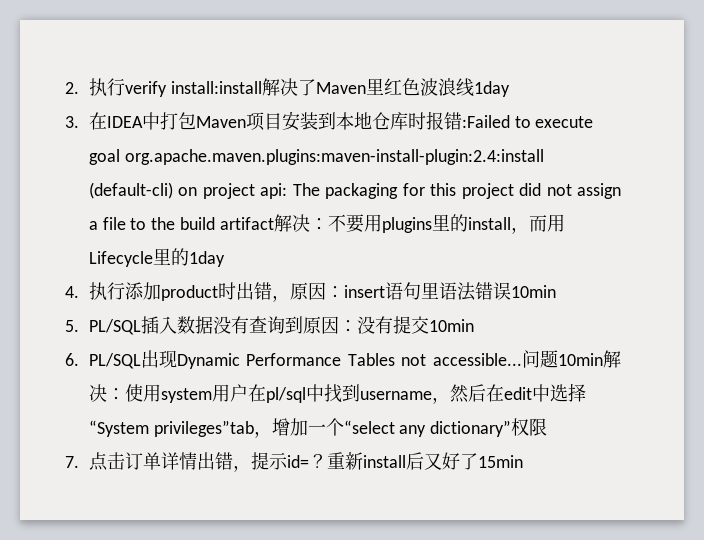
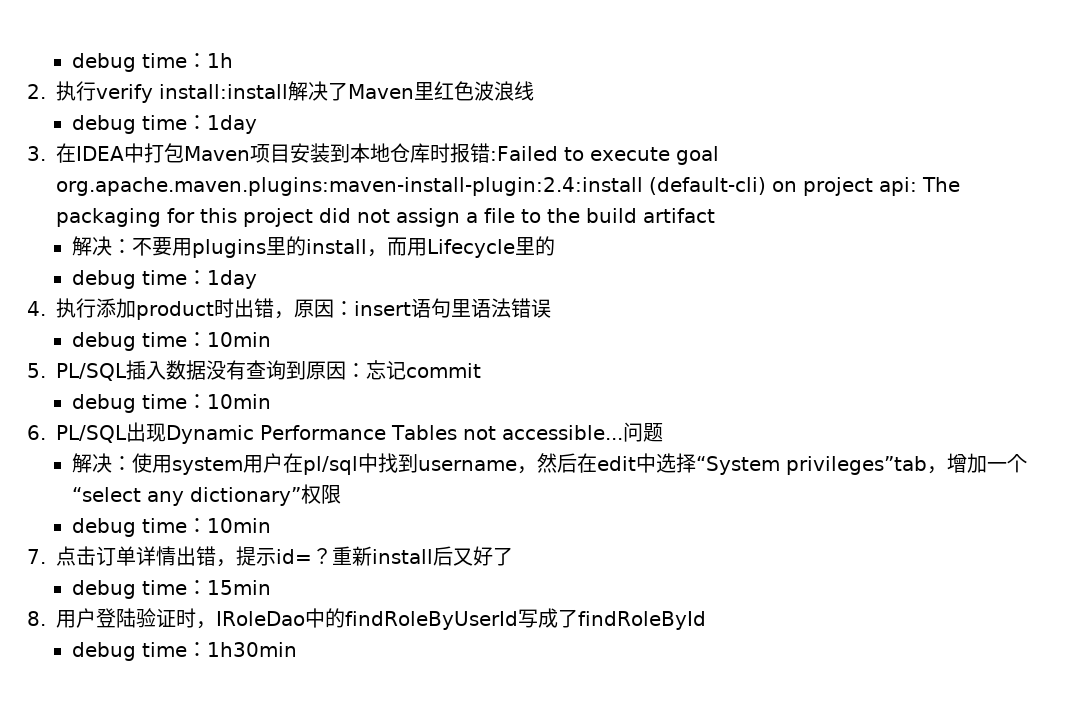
(65, 88) none -> [72,53,234,72] debug time：1h //
(474, 87) none -> [72,115,208,134] // debug time：
(275, 223) none -> (715, 215) //
(189, 257) none -> [72,270,208,289] // debug time：
(511, 291) none -> [72,332,208,351] // debug time：
[356,316,429,334] 没有提交 -> [366,360,481,380] [72,394,208,413] 忘记commit // debug time：
[558,353,603,366] 10min -> (663, 432) //
(548, 427) none -> [72,518,272,537] // debug time：10min
(478, 461) none -> [72,580,208,599] // debug time：
(523, 461) none -> [27,608,706,630] [72,642,298,661] // 8.用户登陆验证时，IRoleDao中的findRoleByUserId写成了findRoleById // debug time：1h30min

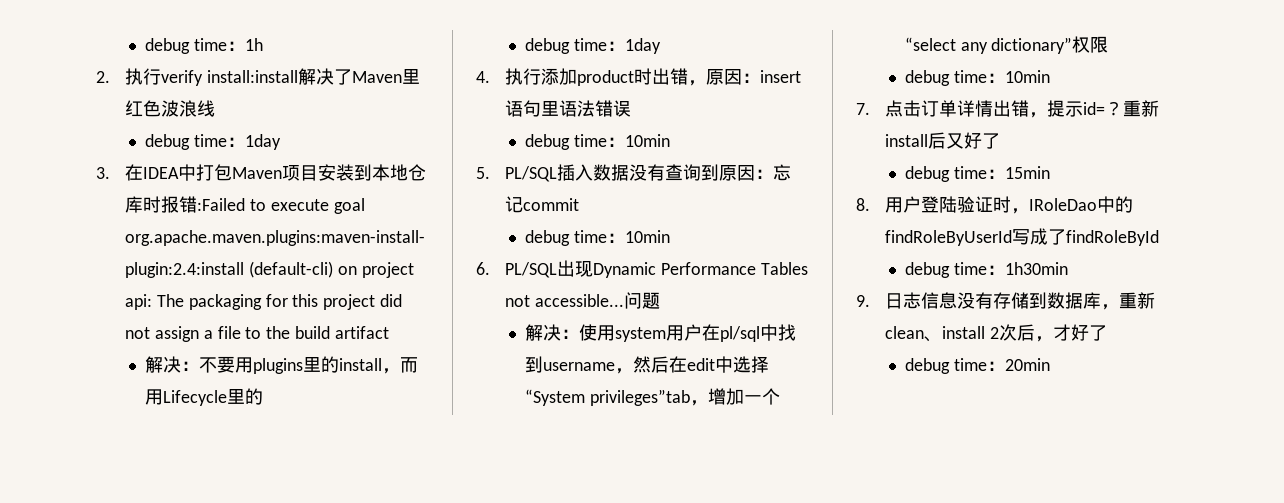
(298, 649) none -> [856,292,1155,310] [884,324,1107,342] [904,358,1050,374] // 9.日志信息没有存储到数据库，重新clean、install 2次后，才好了 // debug time：20min

